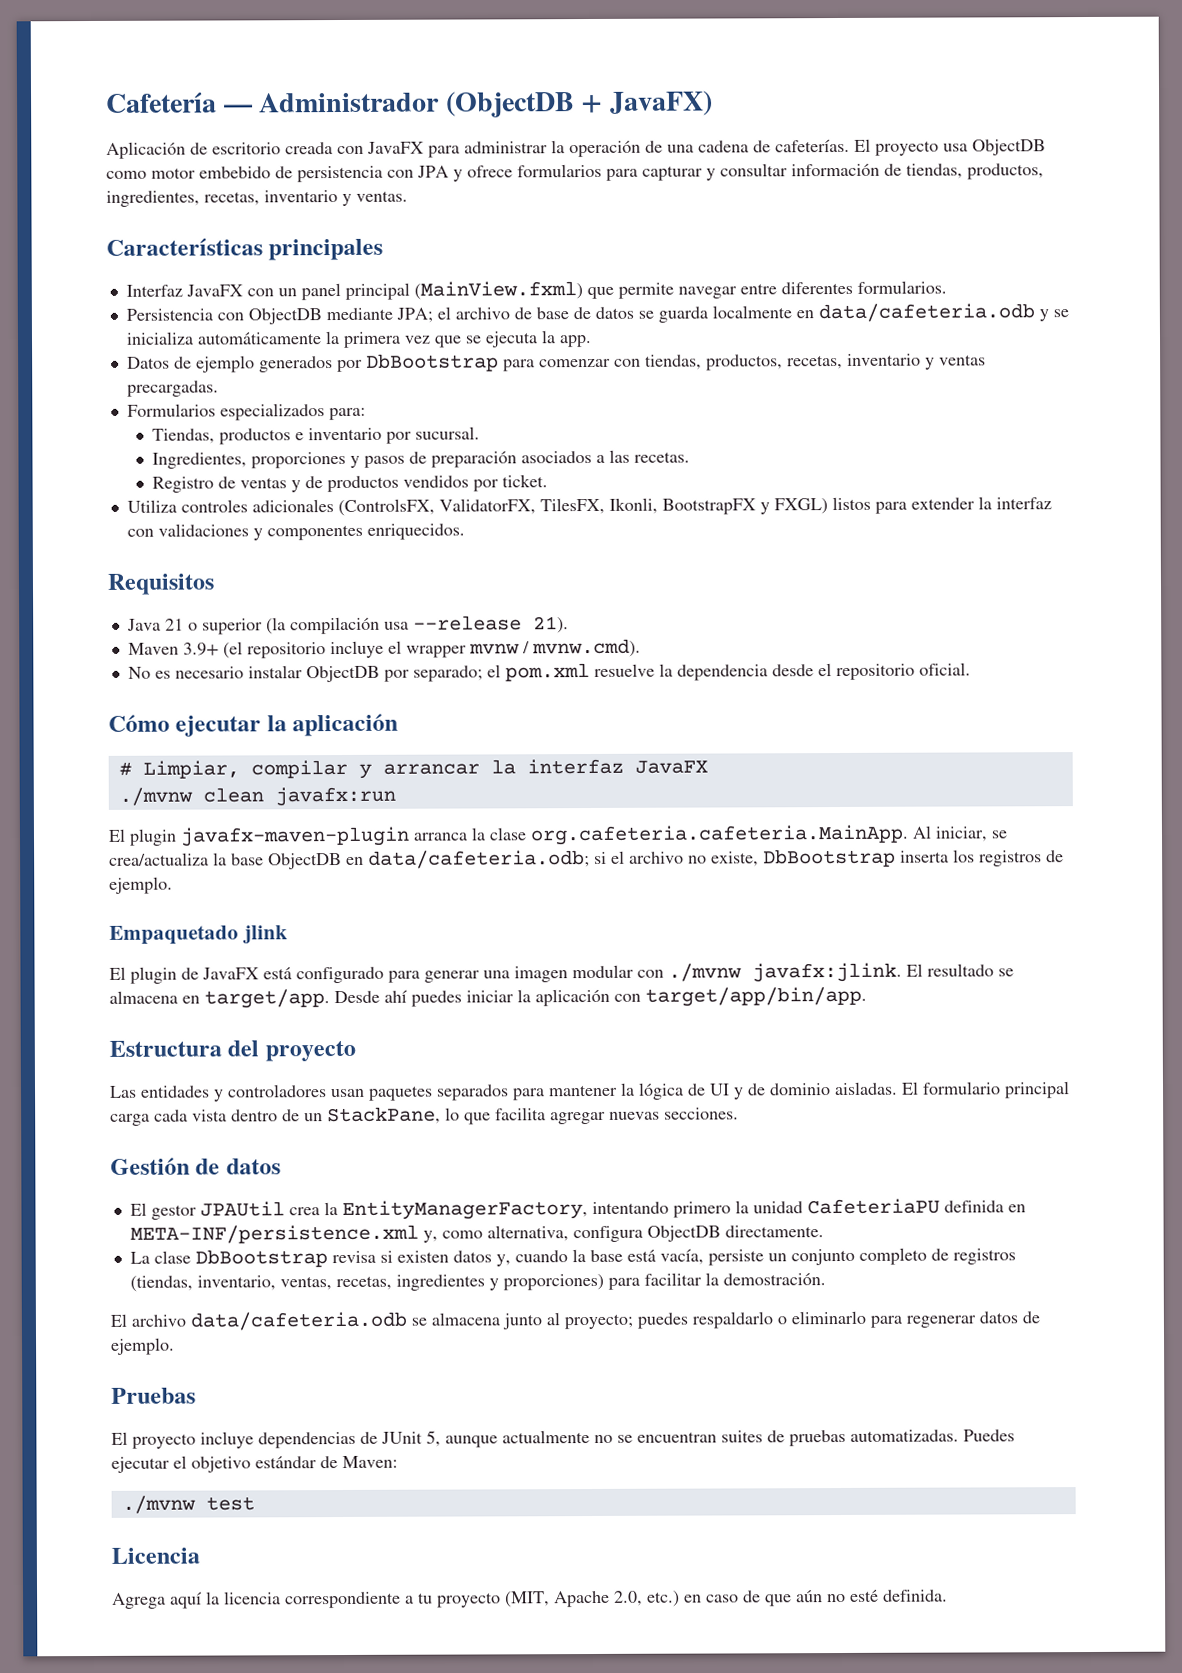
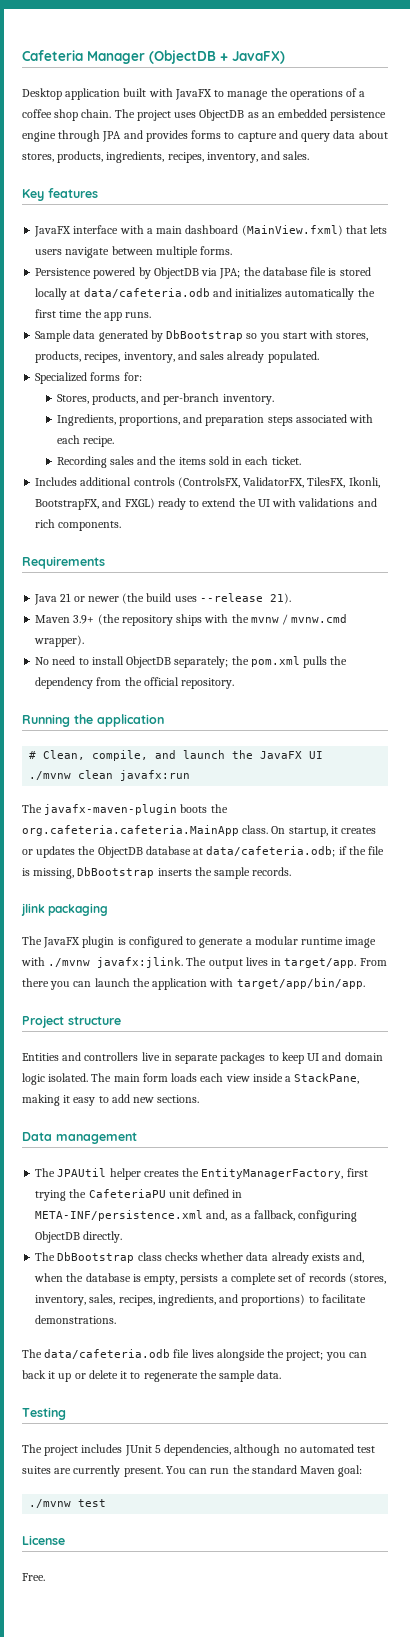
[106,91,441,113] Cafetería — Administrador -> [22,50,145,64] Cafeteria Manager
[106,138,1046,159] [106,163,1044,183] [106,190,408,207] [106,237,384,261] [125,280,947,301] [125,303,1069,325] [125,330,592,348] [126,353,986,373] [126,380,219,397] [126,403,366,421] [152,426,481,445] [152,449,691,469] [152,474,549,493] [126,496,1052,517] [126,523,465,541] [107,573,215,595] [126,615,569,635] [127,638,641,659] [127,662,971,683] [108,713,399,737] [118,758,708,779] Aplicación de escritorio creada con JavaFX para administrar la operación de una cadena de cafeterías. El proyecto usa ObjectDB como motor embebido de persistencia con JPA y ofrece formularios para capturar y consultar información de tiendas, productos, ingredientes, recetas, inventario y ventas. // Características principales // Interfaz JavaFX con un panel principal (MainView.fxml) que permite navegar entre diferentes formularios. // Persistencia con ObjectDB mediante JPA; el archivo de base de datos se guarda localmente en data/cafeteria.odb y se inicializa automáticamente la primera vez que se ejecuta la app. // Datos de ejemplo generados por DbBootstrap para comenzar con tiendas, productos, recetas, inventario y ventas precargadas. // Formularios especializados para: // Tiendas, productos e inventario por sucursal. // Ingredientes, proporciones y pasos de preparación asociados a las recetas. // Registro de ventas y de productos vendidos por ticket. // Utiliza controles adicionales (ControlsFX, ValidatorFX, TilesFX, Ikonli, BootstrapFX y FXGL) listos para extender la interfaz con validaciones y componentes enriquecidos. // Requisitos // Java 21 o superior (la compilación usa --release 21). // Maven 3.9+ (el repositorio incluye el wrapper mvnw / mvnw.cmd). // No es necesario instalar ObjectDB por separado; el pom.xml resuelve la dependencia desde el repositorio oficial. // Cómo ejecutar la aplicación // # Limpiar, compilar y arrancar la interfaz JavaFX -> [22,88,366,100] [22,109,387,121] [22,130,388,142] [22,151,310,163] [22,188,98,201] [34,225,388,237] [35,246,233,258] [35,267,371,279] [35,288,375,300] [35,309,152,321] [35,330,369,342] [35,351,319,363] [35,372,142,384] [56,393,274,405] [56,414,374,426] [56,435,114,447] [56,456,301,468] [35,477,380,488] [35,498,377,510] [35,519,122,531] [22,556,105,569] [34,593,291,605] [35,614,348,626] [34,635,85,647] [35,656,348,668] [35,677,235,689] [22,714,164,727] [29,750,324,761] Desktop application built with JavaFX to manage the operations of a coffee shop chain. The project uses ObjectDB as an embedded persistence engine through JPA and provides forms to capture and query data about stores, products, ingredients, recipes, inventory, and sales. // Key features // JavaFX interface with a main dashboard (MainView.fxml) that lets users navigate between multiple forms. // Persistence powered by ObjectDB via JPA; the database file is stored locally at data/cafeteria.odb and initializes automatically the first time the app runs. // Sample data generated by DbBootstrap so you start with stores, products, recipes, inventory, and sales already populated. // Specialized forms for: // Stores, products, and per-branch inventory. // Ingredients, proportions, and preparation steps associated with each recipe. // Recording sales and the items sold in each ticket. // Includes additional controls (ControlsFX, ValidatorFX, TilesFX, Ikonli, BootstrapFX, and FXGL) ready to extend the UI with validations and rich components. // Requirements // Java 21 or newer (the build uses --release 21). // Maven 3.9+ (the repository ships with the mvnw / mvnw.cmd wrapper). // No need to install ObjectDB separately; the pom.xml pulls the dependency from the official repository. // Running the application // # Clean, compile, and launch the JavaFX UI
[108,824,1008,847] [109,848,1064,870] [109,876,173,894] [109,925,288,945] [109,962,1014,984] [109,986,867,1009] [109,1039,356,1062] [109,1081,1070,1102] [110,1106,739,1126] [110,1157,281,1175] [129,1198,1026,1221] [129,1224,824,1244] [129,1247,1016,1268] [129,1272,826,1292] [110,1310,1040,1331] [111,1337,175,1355] [111,1387,196,1404] [111,1429,1015,1449] [111,1455,398,1473] [121,1495,255,1514] [111,1547,200,1564] [112,1589,948,1609] El plugin javafx-maven-plugin arranca la clase org.cafeteria.cafeteria.MainApp. Al iniciar, se crea/actualiza la base ObjectDB en data/cafeteria.odb; si el archivo no existe, DbBootstrap inserta los registros de ejemplo. // Empaquetado jlink // El plugin de JavaFX está configurado para generar una imagen modular con ./mvnw javafx:jlink. El resultado se almacena en target/app. Desde ahí puedes iniciar la aplicación con target/app/bin/app. // Estructura del proyecto // Las entidades y controladores usan paquetes separados para mantener la lógica de UI y de dominio aisladas. El formulario principal carga cada vista dentro de un StackPane, lo que facilita agregar nuevas secciones. // Gestión de datos // El gestor JPAUtil crea la EntityManagerFactory, intentando primero la unidad CafeteriaPU definida en META-INF/persistence.xml y, como alternativa, configura ObjectDB directamente. // La clase DbBootstrap revisa si existen datos y, cuando la base está vacía, persiste un conjunto completo de registros (tiendas, inventario, ventas, recetas, ingredientes y proporciones) para facilitar la demostración. // El archivo data/cafeteria.odb se almacena junto al proyecto; puedes respaldarlo o eliminarlo para regenerar datos de ejemplo. // Pruebas // El proyecto incluye dependencias de JUnit 5, aunque actualmente no se encuentran suites de pruebas automatizadas. Puedes ejecutar el objetivo estándar de Maven: // ./mvnw test // Licencia // Agrega aquí la licencia correspondiente a tu proyecto (MIT, Apache 2.0, etc.) en caso de que aún no esté definida. -> [22,804,228,815] [22,825,377,837] [22,846,385,858] [22,867,292,879] [21,903,109,916] [22,936,377,948] [21,957,387,969] [22,978,365,990] [22,1015,121,1028] [22,1052,383,1064] [22,1073,360,1085] [22,1094,200,1106] [22,1132,137,1144] [35,1168,368,1180] [35,1189,243,1201] [35,1210,358,1222] [35,1231,123,1243] [35,1252,365,1264] [34,1273,386,1285] [35,1294,366,1306] [35,1315,117,1324] [22,1349,367,1361] [22,1370,282,1382] [22,1407,66,1420] [22,1444,376,1456] [22,1465,363,1477] [29,1499,107,1508] [22,1535,65,1545] [22,1573,45,1581] The javafx-maven-plugin boots the org.cafeteria.cafeteria.MainApp class. On startup, it creates or updates the ObjectDB database at data/cafeteria.odb; if the file is missing, DbBootstrap inserts the sample records. // jlink packaging // The JavaFX plugin is configured to generate a modular runtime image with ./mvnw javafx:jlink. The output lives in target/app. From there you can launch the application with target/app/bin/app. // Project structure // Entities and controllers live in separate packages to keep UI and domain logic isolated. The main form loads each view inside a StackPane, making it easy to add new sections. // Data management // The JPAUtil helper creates the EntityManagerFactory, first trying the CafeteriaPU unit defined in META-INF/persistence.xml and, as a fallback, configuring ObjectDB directly. // The DbBootstrap class checks whether data already exists and, when the database is empty, persists a complete set of records (stores, inventory, sales, recipes, ingredients, and proportions) to facilitate demonstrations. // The data/cafeteria.odb file lives alongside the project; you can back it up or delete it to regenerate the sample data. // Testing // The project includes JUnit 5 dependencies, although no automated test suites are currently present. You can run the standard Maven goal: // ./mvnw test // License // Free.

